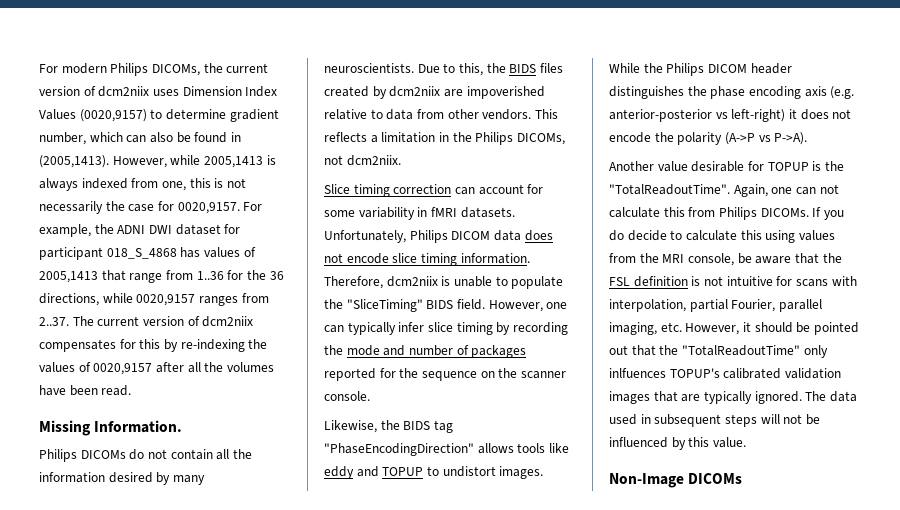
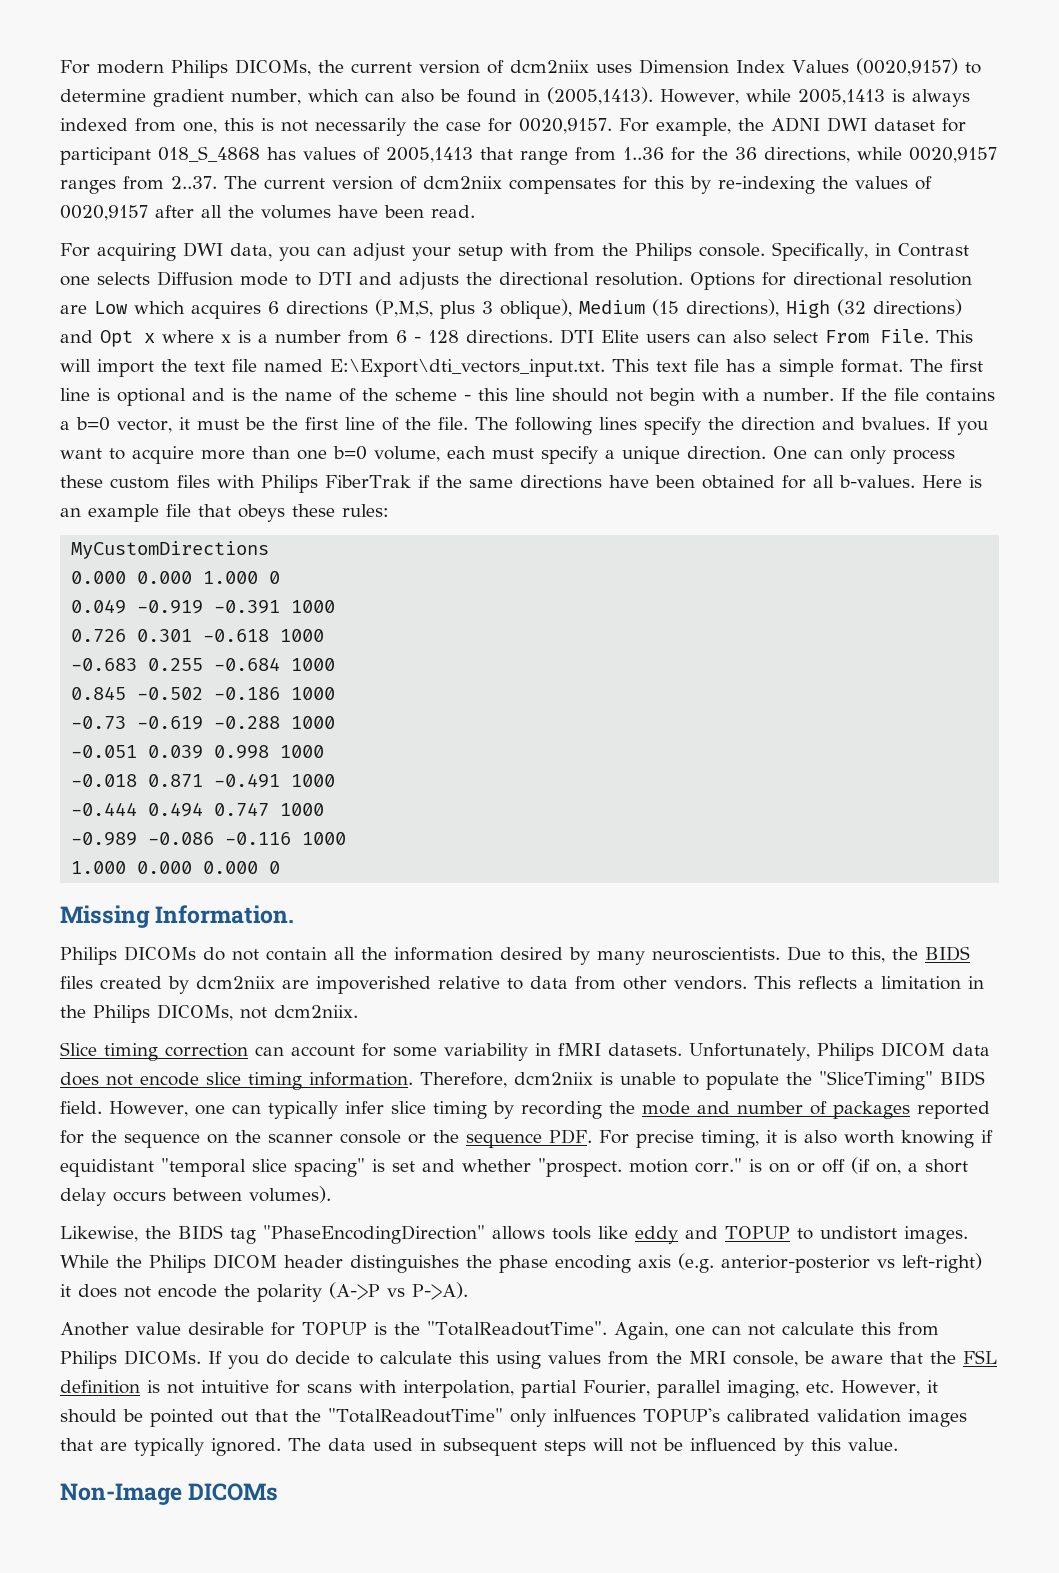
(132, 390) none -> [60,242,969,261] [60,271,972,290] [60,299,962,319] [60,329,973,347] [60,359,983,377] [60,388,995,406] [60,417,988,435] [60,446,955,464] [60,475,982,493] [60,504,389,522] [71,541,270,559] [71,571,281,584] [71,599,336,614] [71,629,325,642] [71,657,336,671] [71,686,336,700] [71,716,336,730] [71,745,325,759] [71,773,336,788] [71,802,325,817] [71,832,347,846] [71,861,281,874] // For acquiring DWI data, you can adjust your setup with from the Philips console. Specifically, in Contrast one selects Diffusion mode to DTI and adjusts the directional resolution. Options for directional resolution are Low which acquires 6 directions (P,M,S, plus 3 oblique), Medium (15 directions), High (32 directions) and Opt x where x is a number from 6 - 128 directions. DTI Elite users can also select From File. This will import the text file named E:\Export\dti_vectors_input.txt. This text file has a simple format. The first line is optional and is the name of the scheme - this line should not begin with a number. If the file contains a b=0 vector, it must be the first line of the file. The following lines specify the direction and bvalues. If you want to acquire more than one b=0 volume, each must specify a unique direction. One can only process these custom files with Philips FiberTrak if the same directions have been obtained for all b-values. Here is an example file that obeys these rules: // MyCustomDirections // 0.000 0.000 1.000 0 // 0.049 -0.919 -0.391 1000 // 0.726 0.301 -0.618 1000 // -0.683 0.255 -0.684 1000 // 0.845 -0.502 -0.186 1000 // -0.73 -0.619 -0.288 1000 // -0.051 0.039 0.998 1000 // -0.018 0.871 -0.491 1000 // -0.444 0.494 0.747 1000 // -0.989 -0.086 -0.116 1000 // 1.000 0.000 0.000 0
[324,391,370,401] console. -> [340,1129,993,1148] [60,1157,968,1177] [60,1186,331,1206] console or the sequence PDF. For precise timing, it is also worth knowing if equidistant "temporal slice spacing" is set and whether "prospect. motion corr." is on or off (if on, a short delay occurs between volumes).

